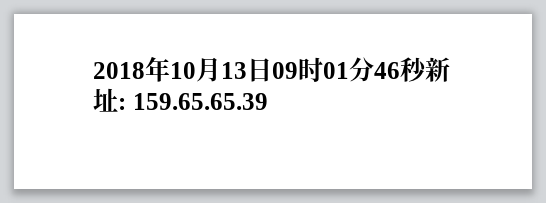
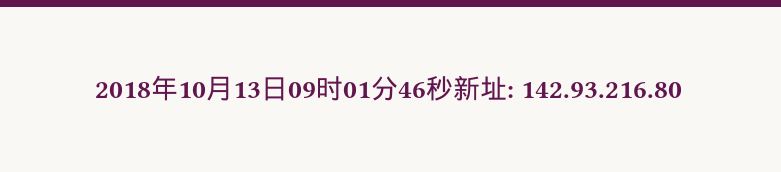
[132,93,268,110] 159.65.65.39 -> [521,82,683,98] 142.93.216.80

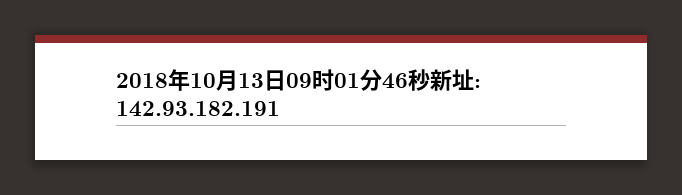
[521,82,683,98] 142.93.216.80 -> [116,101,280,117] 142.93.182.191

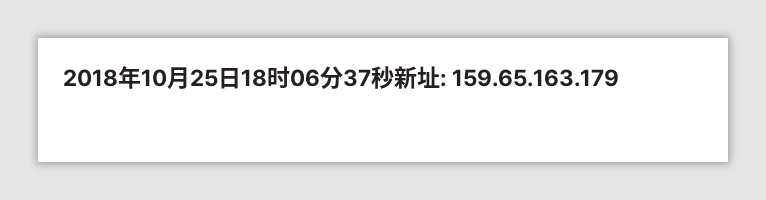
[238,69,408,91] 13日09时01分46 -> [190,66,371,89] 25日18时06分37
[116,101,280,117] 142.93.182.191 -> [452,69,620,87] 159.65.163.179

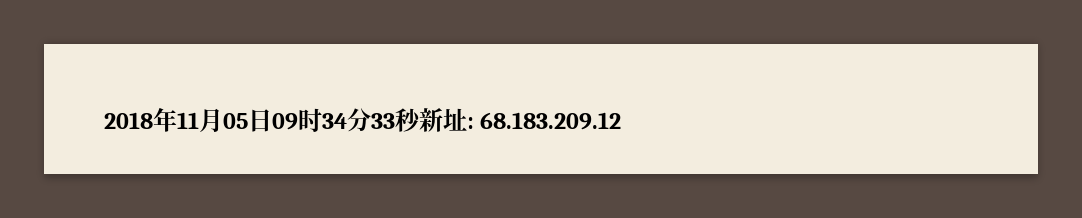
[141,66,371,89] 10月25日18时06分37 -> [177,108,395,133] 11月05日09时34分33
[452,69,620,87] 159.65.163.179 -> [480,112,622,130] 68.183.209.12

